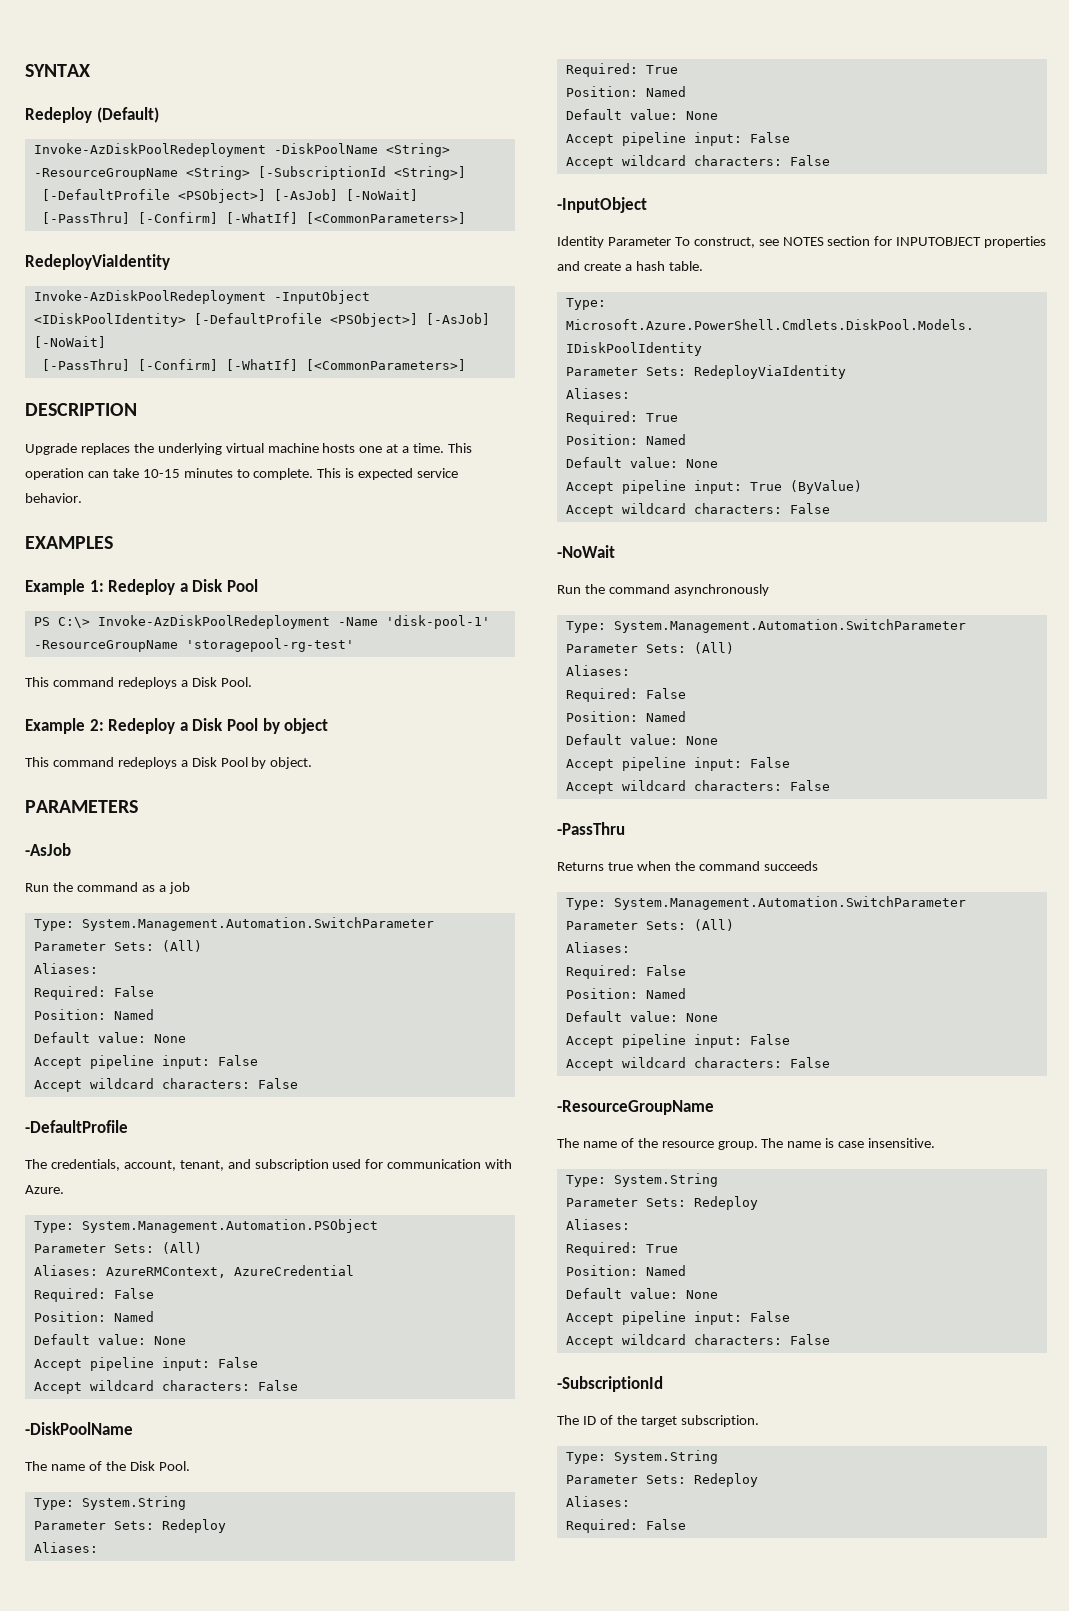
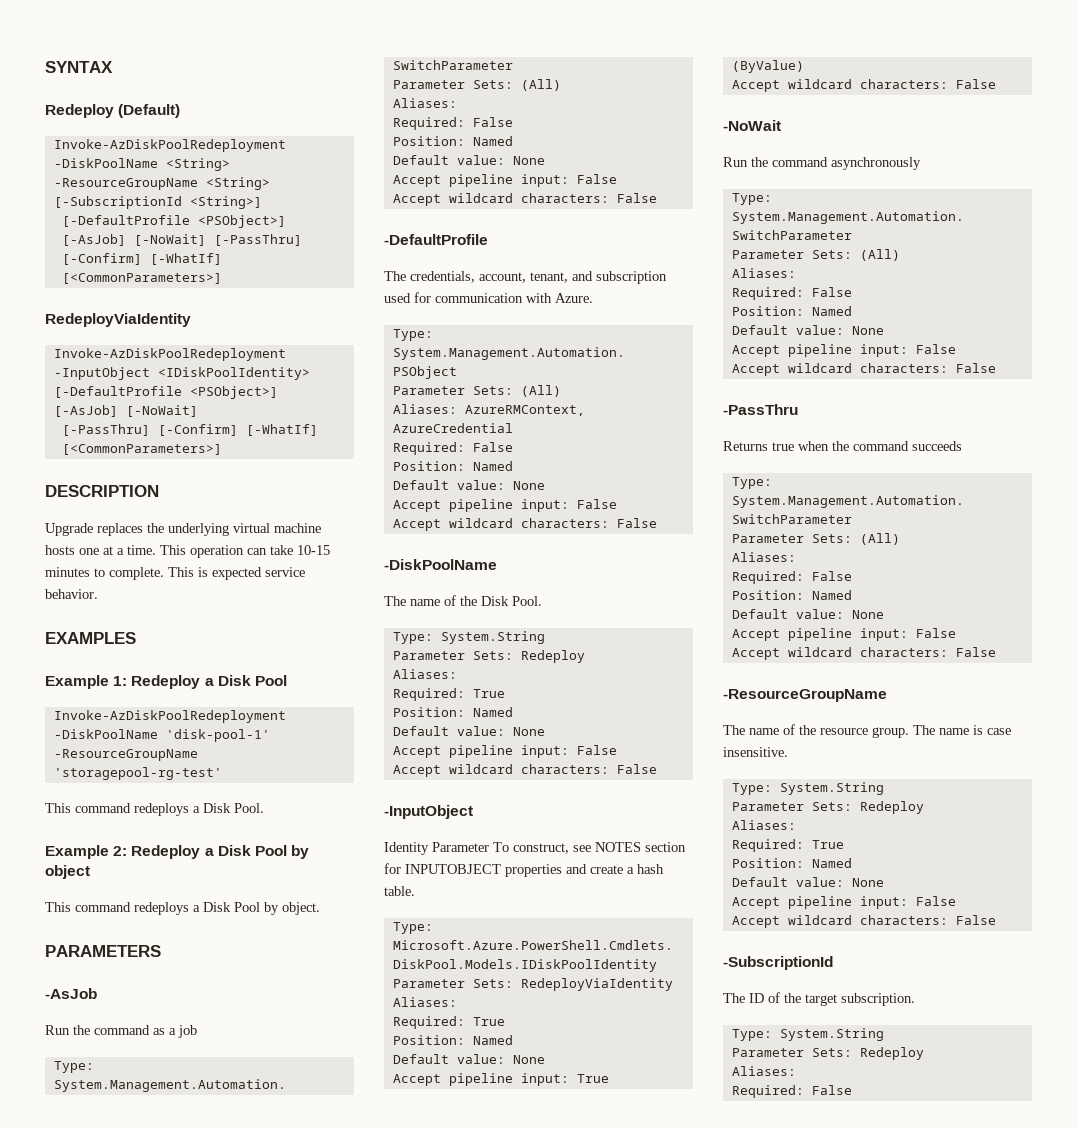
[33,615,378,629] PS C:\> Invoke-AzDiskPoolRedeployment -Name -> [53,710,286,723] [53,729,158,739] Invoke-AzDiskPoolRedeployment -DiskPoolName

